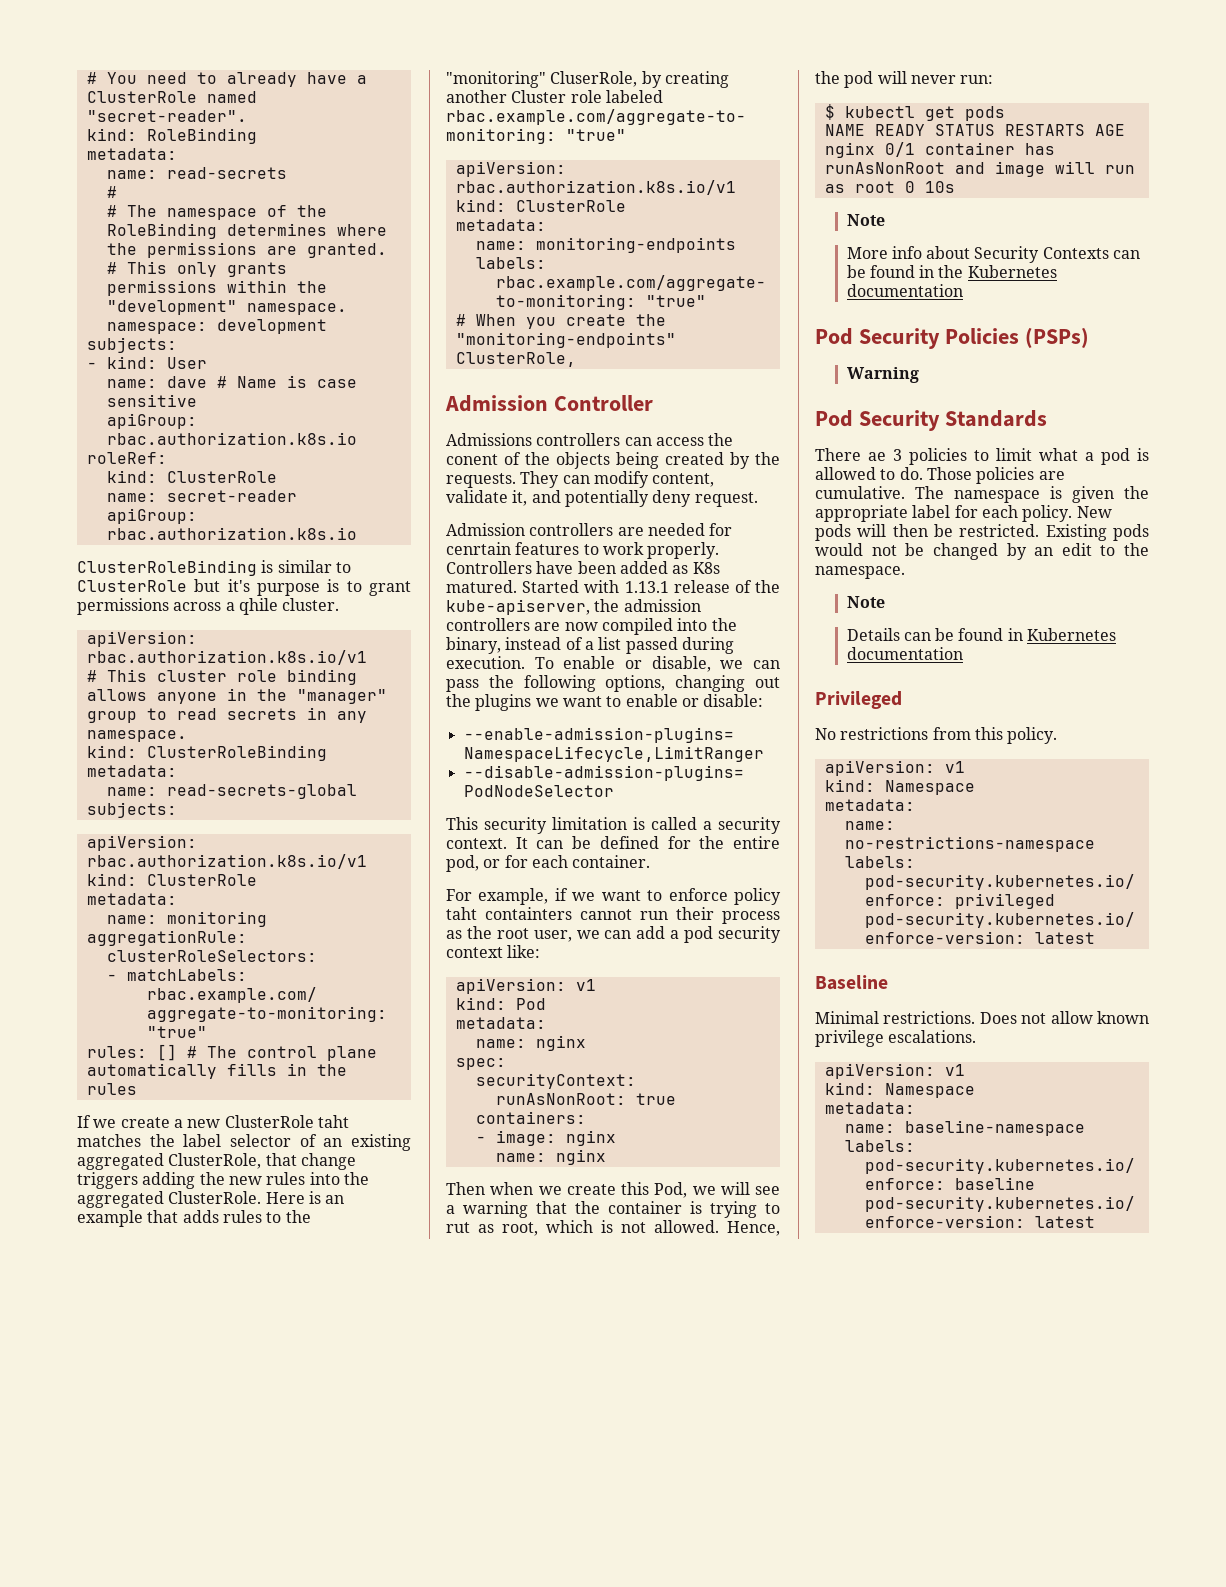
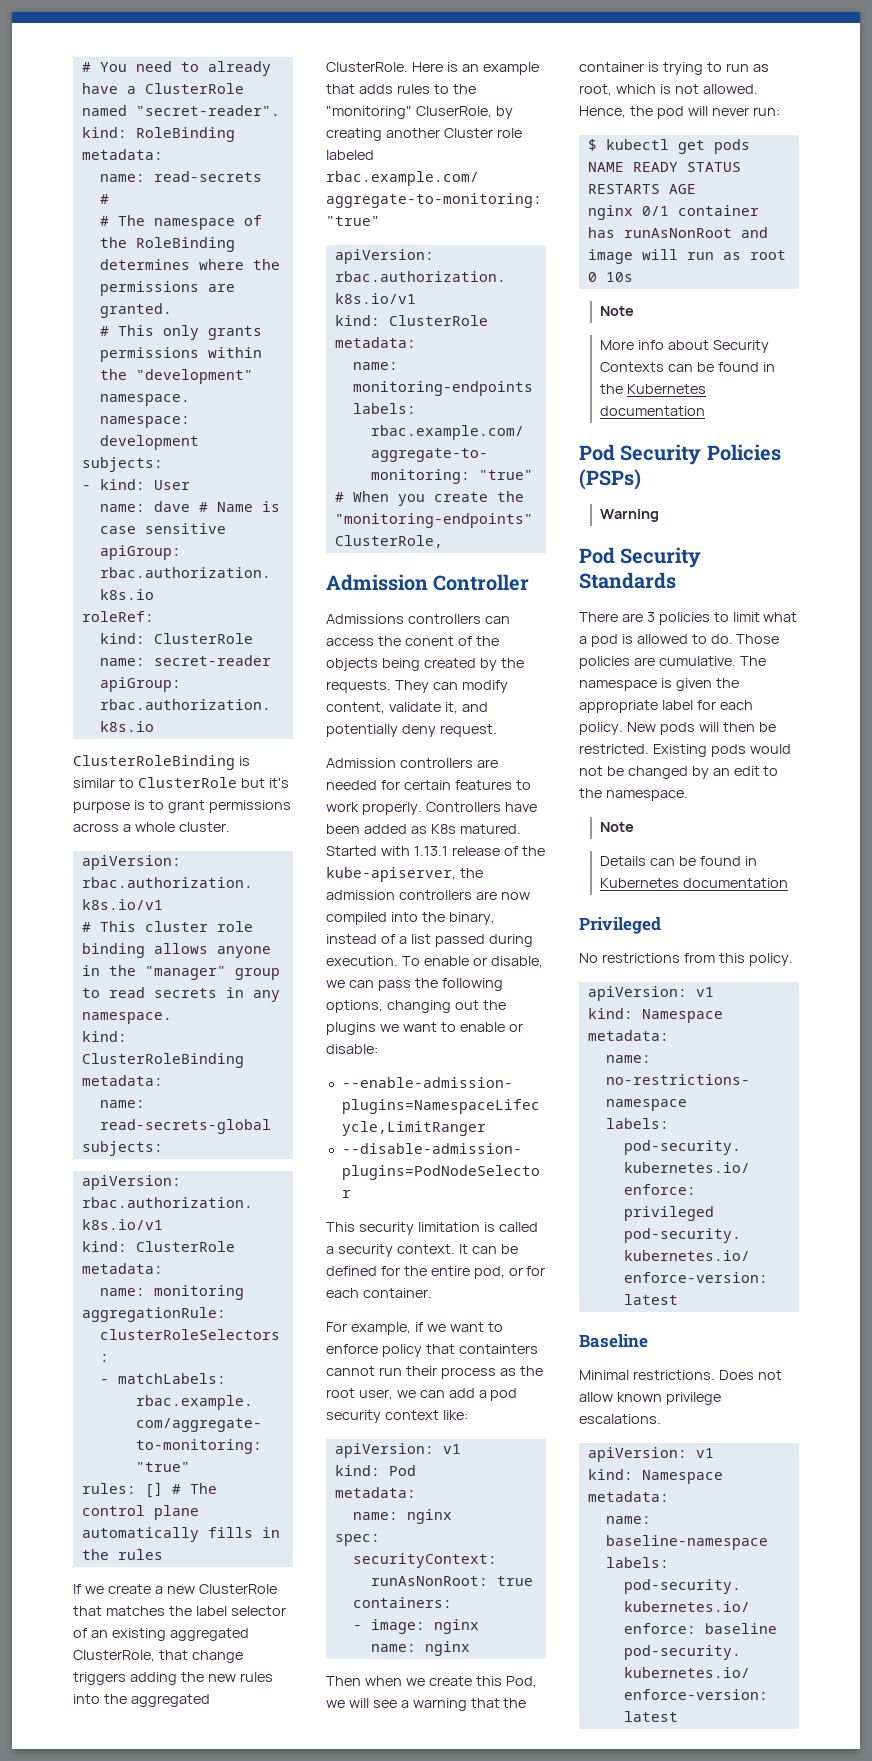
[238,598,278,615] qhile -> [134,822,175,832] whole
[317,1115,349,1128] taht -> [73,1606,102,1616] that
[446,542,511,555] cenrtain -> [403,780,451,790] certain
[446,907,477,920] taht -> [425,1344,455,1354] that
[446,1222,470,1233] rut -> [725,63,749,72] run
[868,452,886,461] ae -> [621,613,643,622] are

